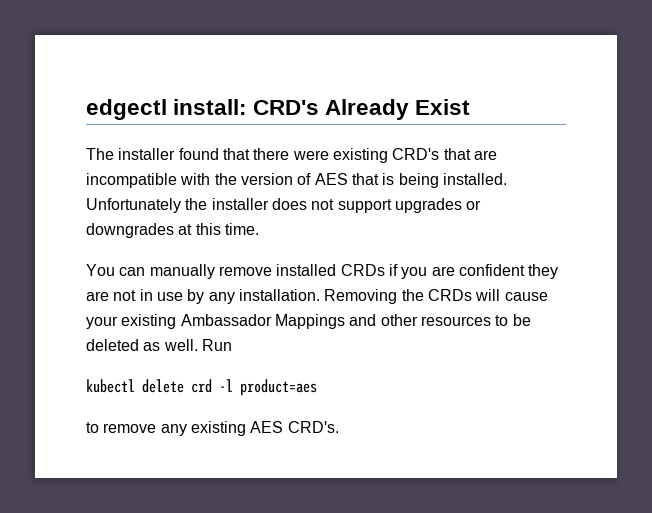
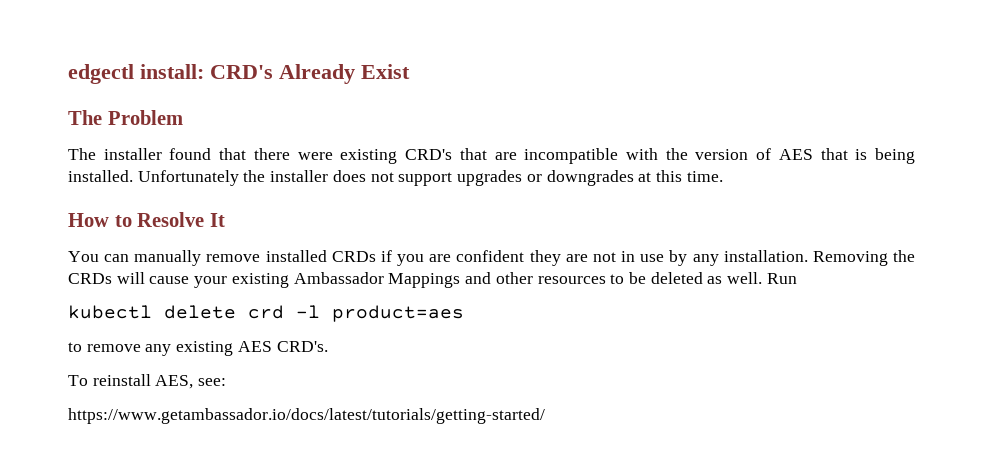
(471, 107) none -> [68,110,183,125] // The Problem
(259, 229) none -> [68,212,225,227] // How to Resolve It
(339, 427) none -> [68,374,227,389] [68,408,545,424] // To reinstall AES, see: // https://www.getambassador.io/docs/latest/tutorials/getting-started/

